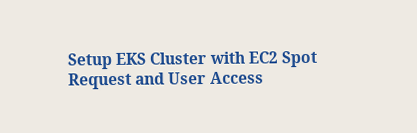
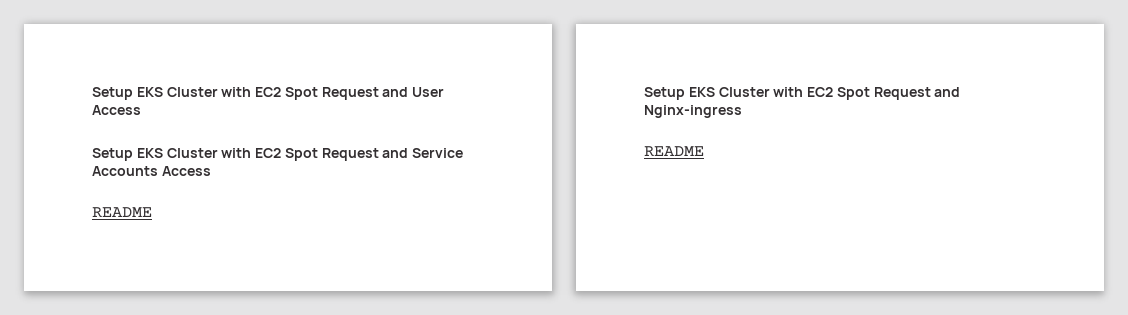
(264, 77) none -> [92,148,464,161] [92,166,211,176] [92,207,152,217] [644,87,961,100] [644,105,742,118] [644,146,704,156] // Setup EKS Cluster with EC2 Spot Request and Service Accounts Access // README // Setup EKS Cluster with EC2 Spot Request and Nginx-ingress // README

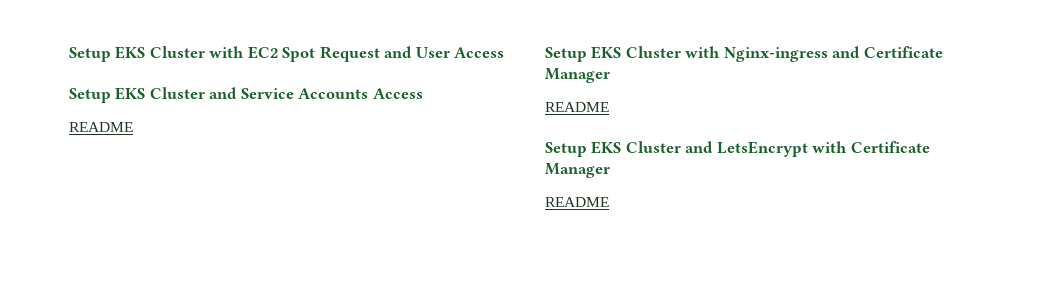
[221,148,379,161] with EC2 Spot Request -> (205, 93) none
[807,87,961,100] [644,105,742,118] EC2 Spot Request and Nginx-ingress -> [723,46,943,62] [545,68,610,83] [545,102,609,112] [545,141,930,157] [545,163,610,178] Nginx-ingress and Certificate Manager // README // Setup EKS Cluster and LetsEncrypt with Certificate Manager

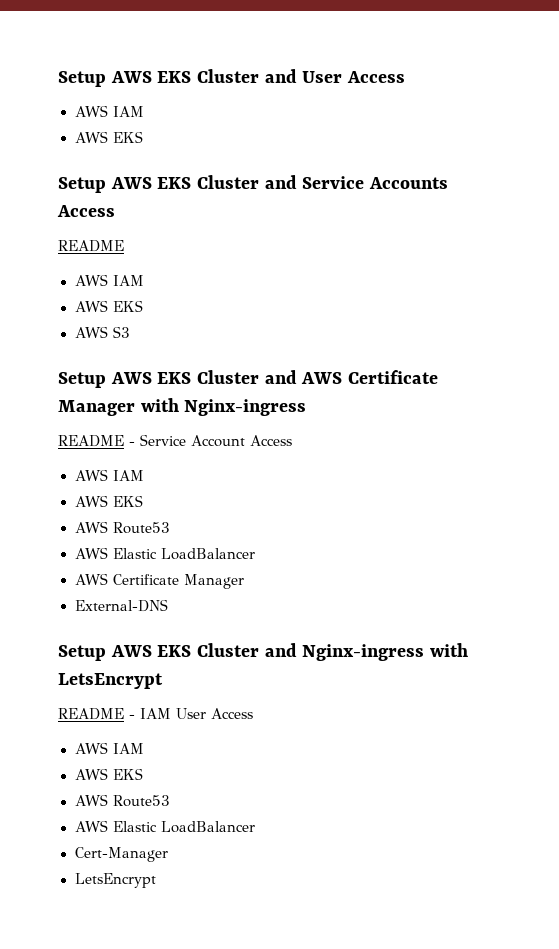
[69,46,380,62] Setup EKS Cluster with EC2 Spot Request -> [58,69,260,87] Setup AWS EKS Cluster
[69,88,111,103] // Setup -> [74,105,145,117] [74,131,144,143] [58,177,152,193] // AWS IAM // AWS EKS // Setup AWS
[545,46,943,62] [545,68,610,83] [545,102,609,112] [545,141,930,157] [545,163,610,178] [545,197,609,207] // Setup EKS Cluster with Nginx-ingress and Certificate Manager // README // Setup EKS Cluster and LetsEncrypt with Certificate Manager // README -> [74,274,145,286] [74,300,144,312] [74,326,131,338] [58,370,439,388] [58,398,307,416] [58,434,292,447] [74,469,145,481] [74,495,144,507] [74,521,171,534] [74,547,256,560] [74,573,245,589] [74,599,168,612] [58,643,469,661] [58,673,163,689] [58,708,253,720] [74,742,145,754] [74,768,144,780] [74,794,171,807] [74,820,256,833] [74,847,168,862] [74,873,156,888] // AWS IAM // AWS EKS // AWS S3 // Setup AWS EKS Cluster and AWS Certificate Manager with Nginx-ingress // README - Service Account Access // AWS IAM // AWS EKS // AWS Route53 // AWS Elastic LoadBalancer // AWS Certificate Manager // External-DNS // Setup AWS EKS Cluster and Nginx-ingress with LetsEncrypt // README - IAM User Access // AWS IAM // AWS EKS // AWS Route53 // AWS Elastic LoadBalancer // Cert-Manager // LetsEncrypt

